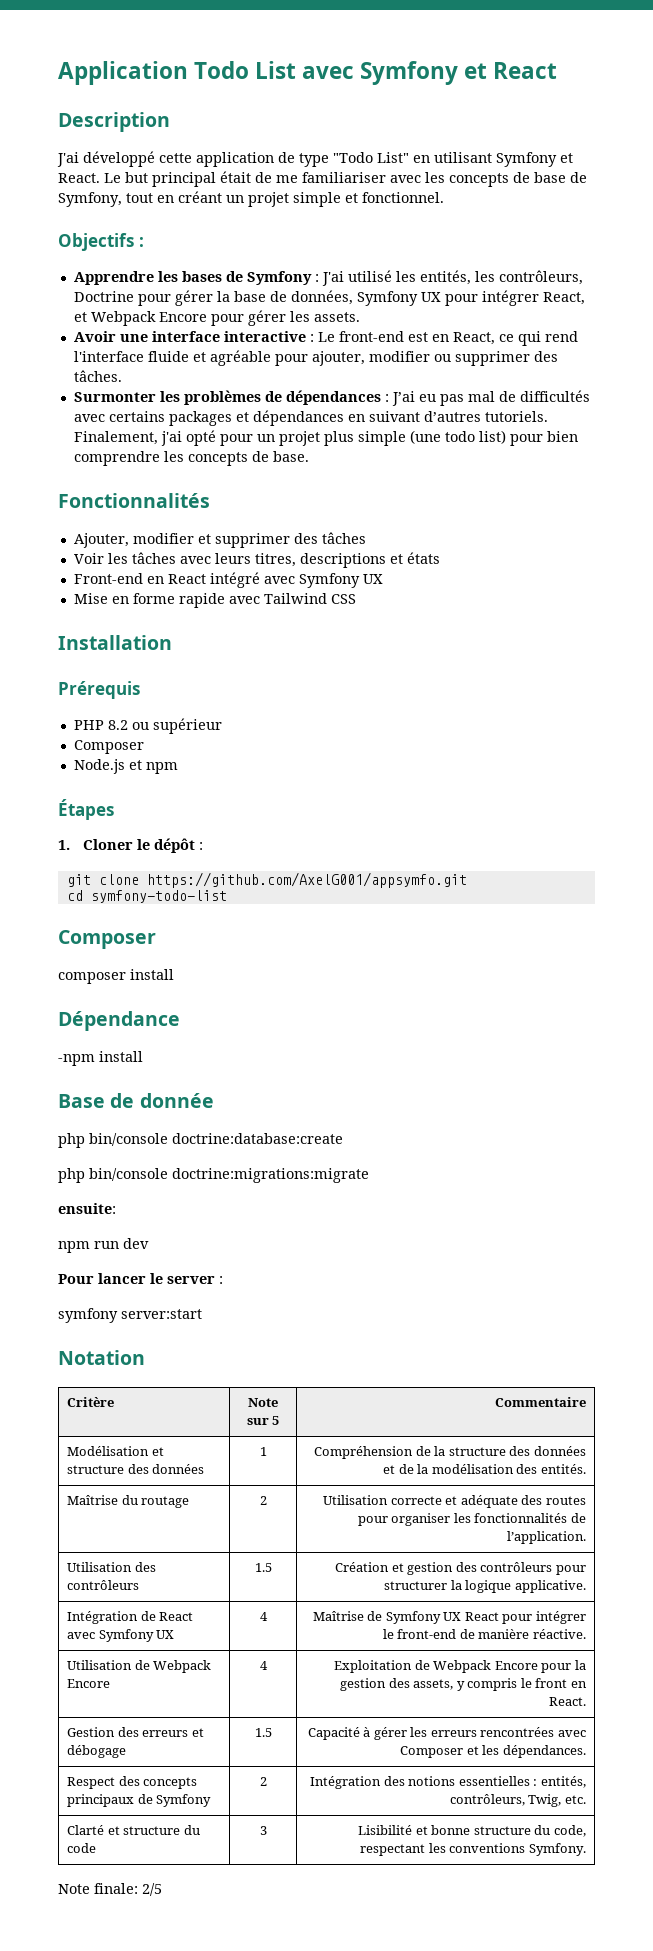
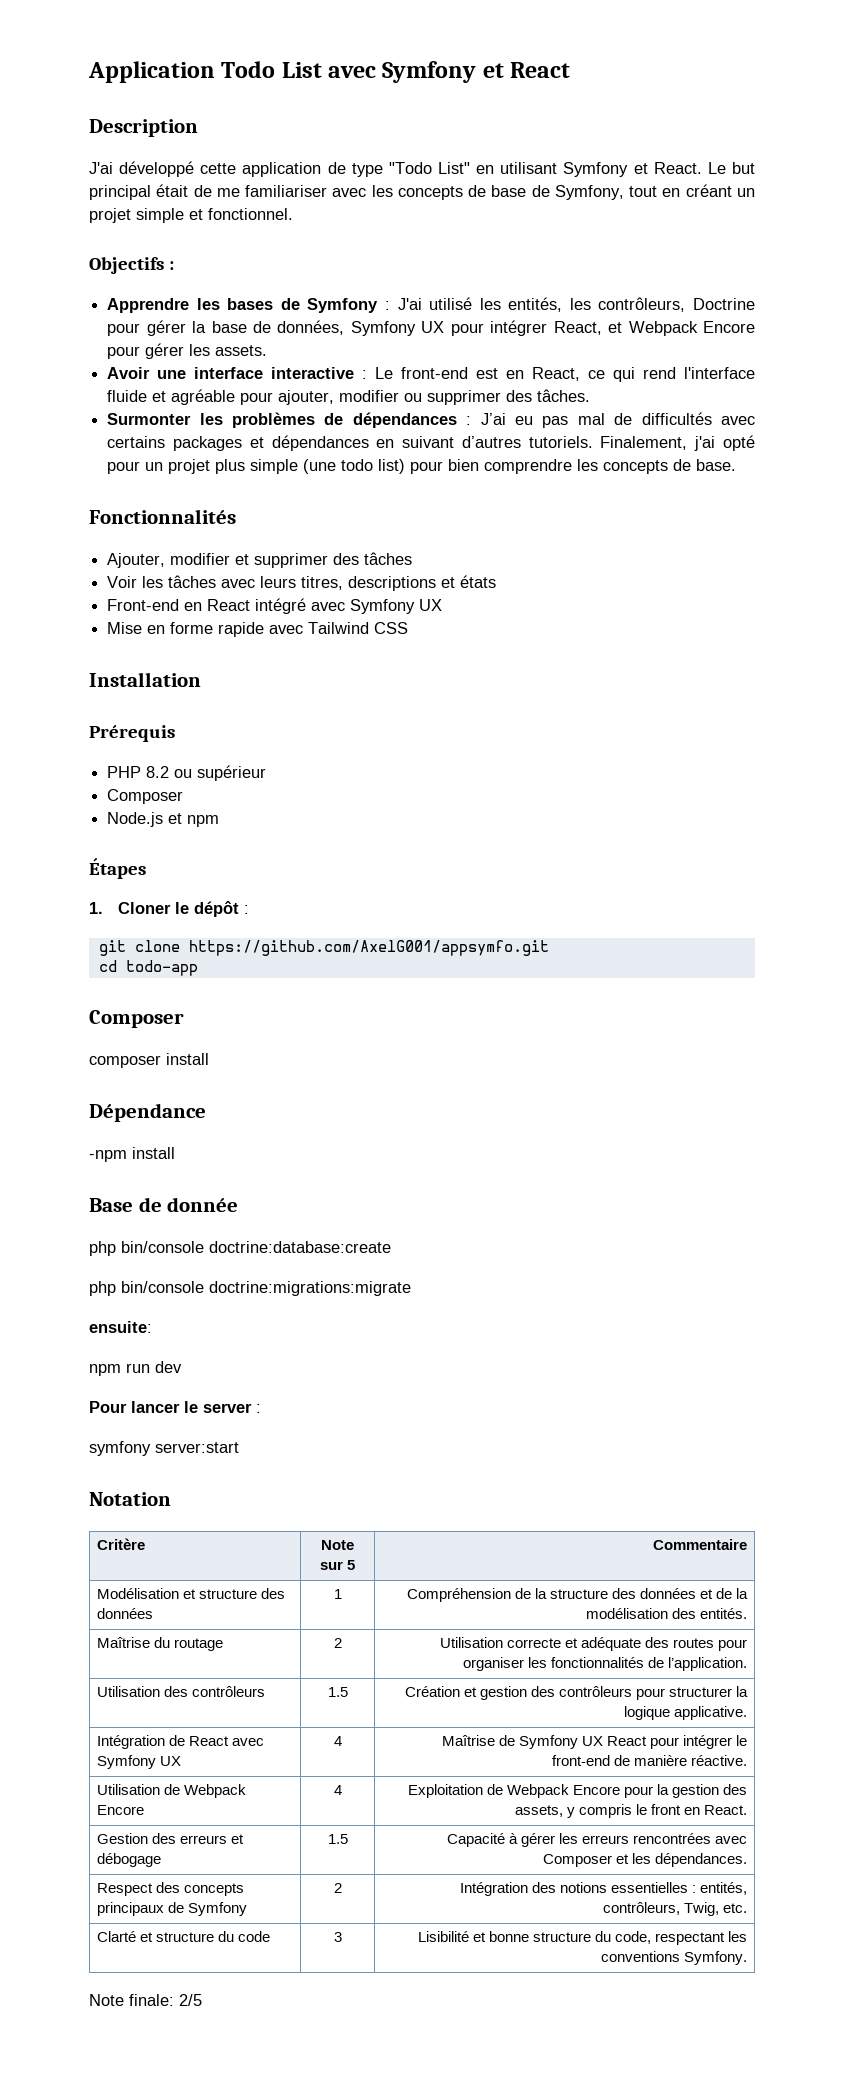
[90,890,227,903] symfony-todo-list -> [125,960,198,976] todo-app

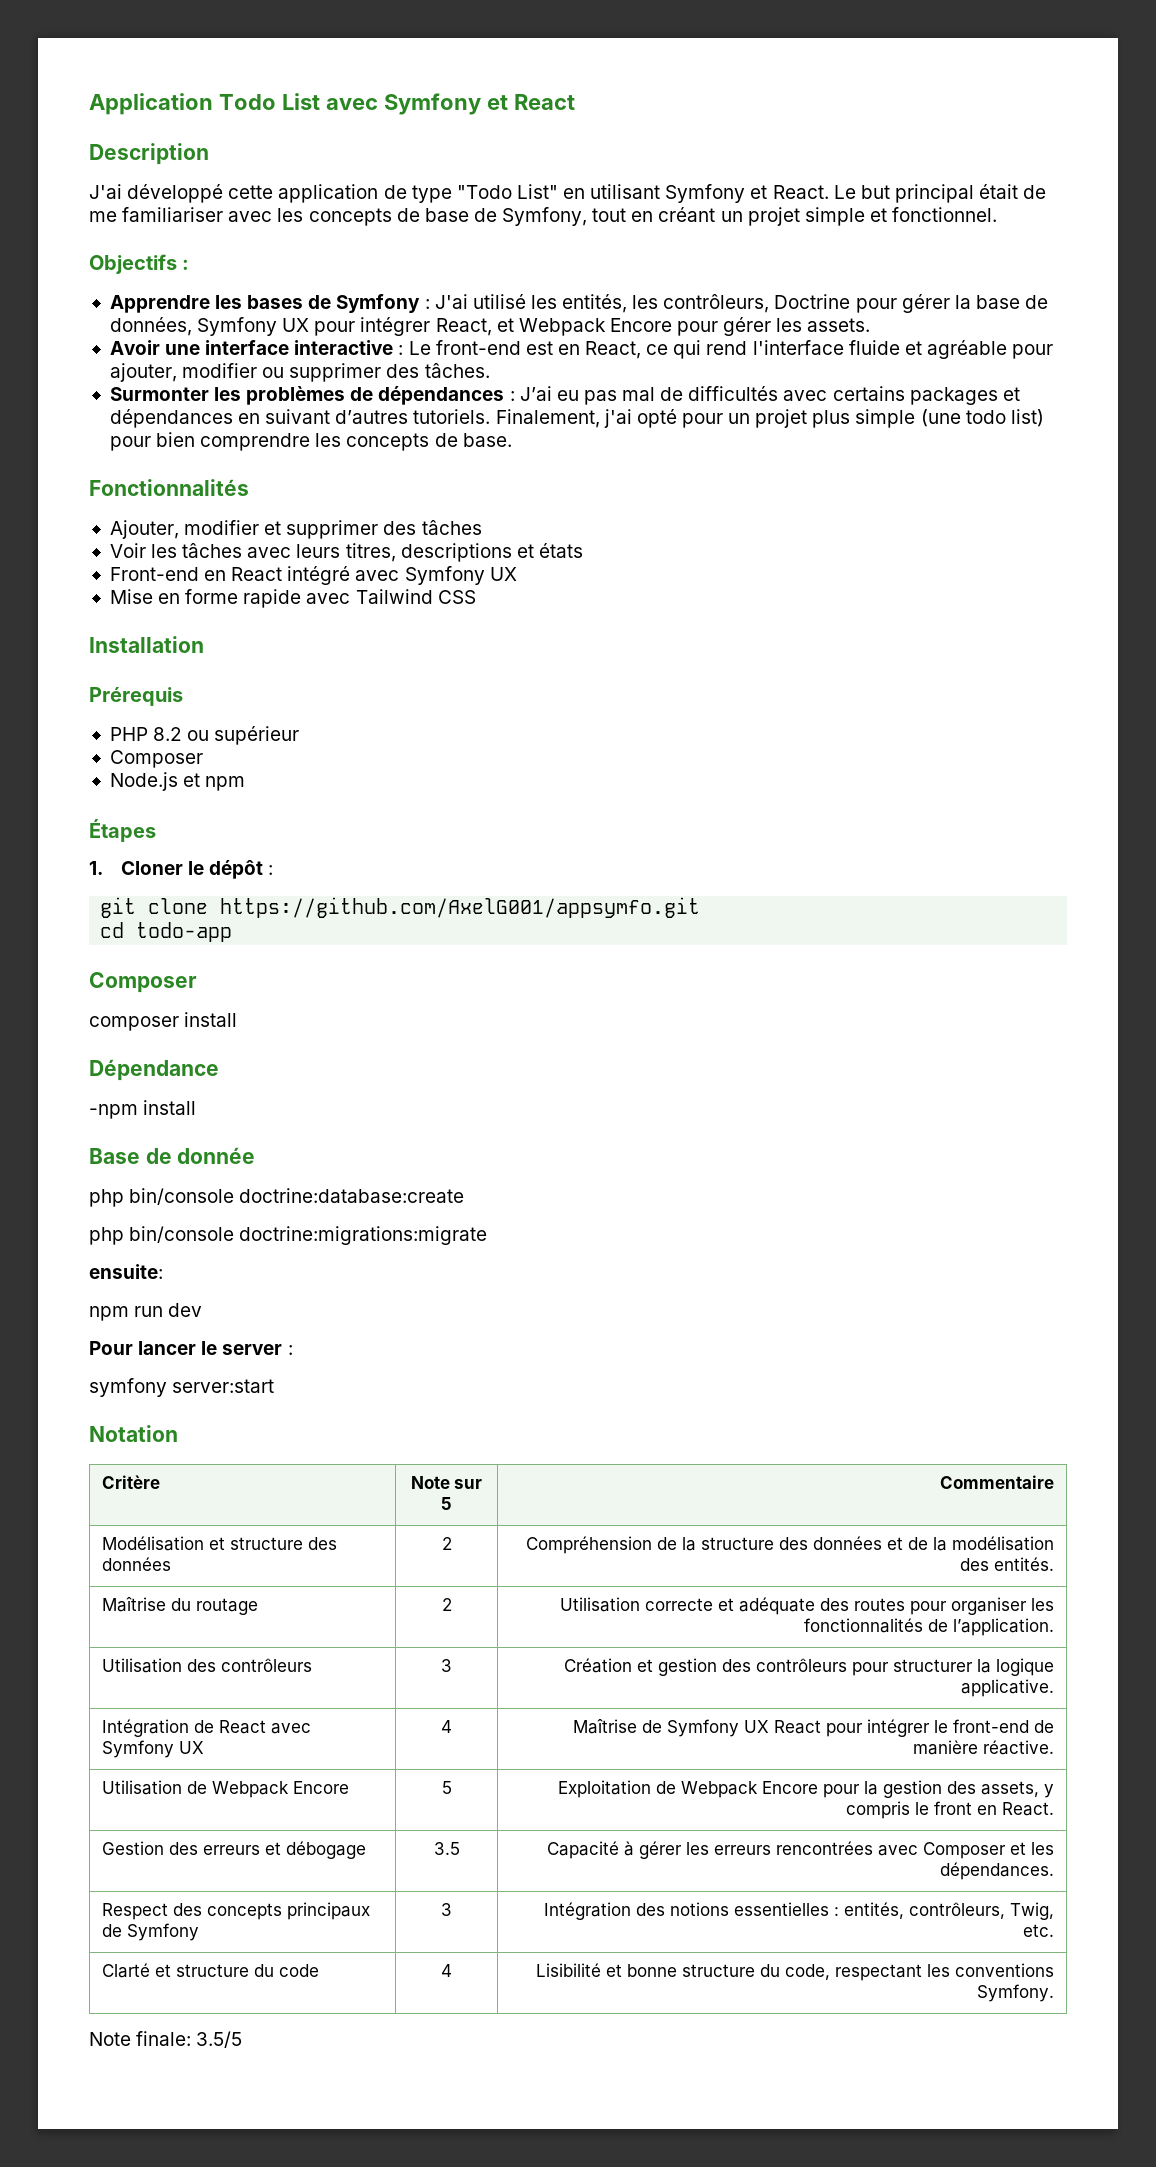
[333,1589,342,1599] 1 -> [441,1537,452,1550] 2
[327,1687,348,1697] 1.5 -> [441,1659,452,1672] 3
[333,1785,342,1795] 4 -> [441,1781,452,1794] 5
[327,1834,348,1844] 1.5 -> [433,1842,460,1855] 3.5
[333,1883,342,1893] 2 -> [441,1903,452,1916] 3
[333,1932,342,1942] 3 -> [441,1964,452,1977] 4
[179,1994,202,2006] 2/5 -> [196,2031,243,2048] 3.5/5

